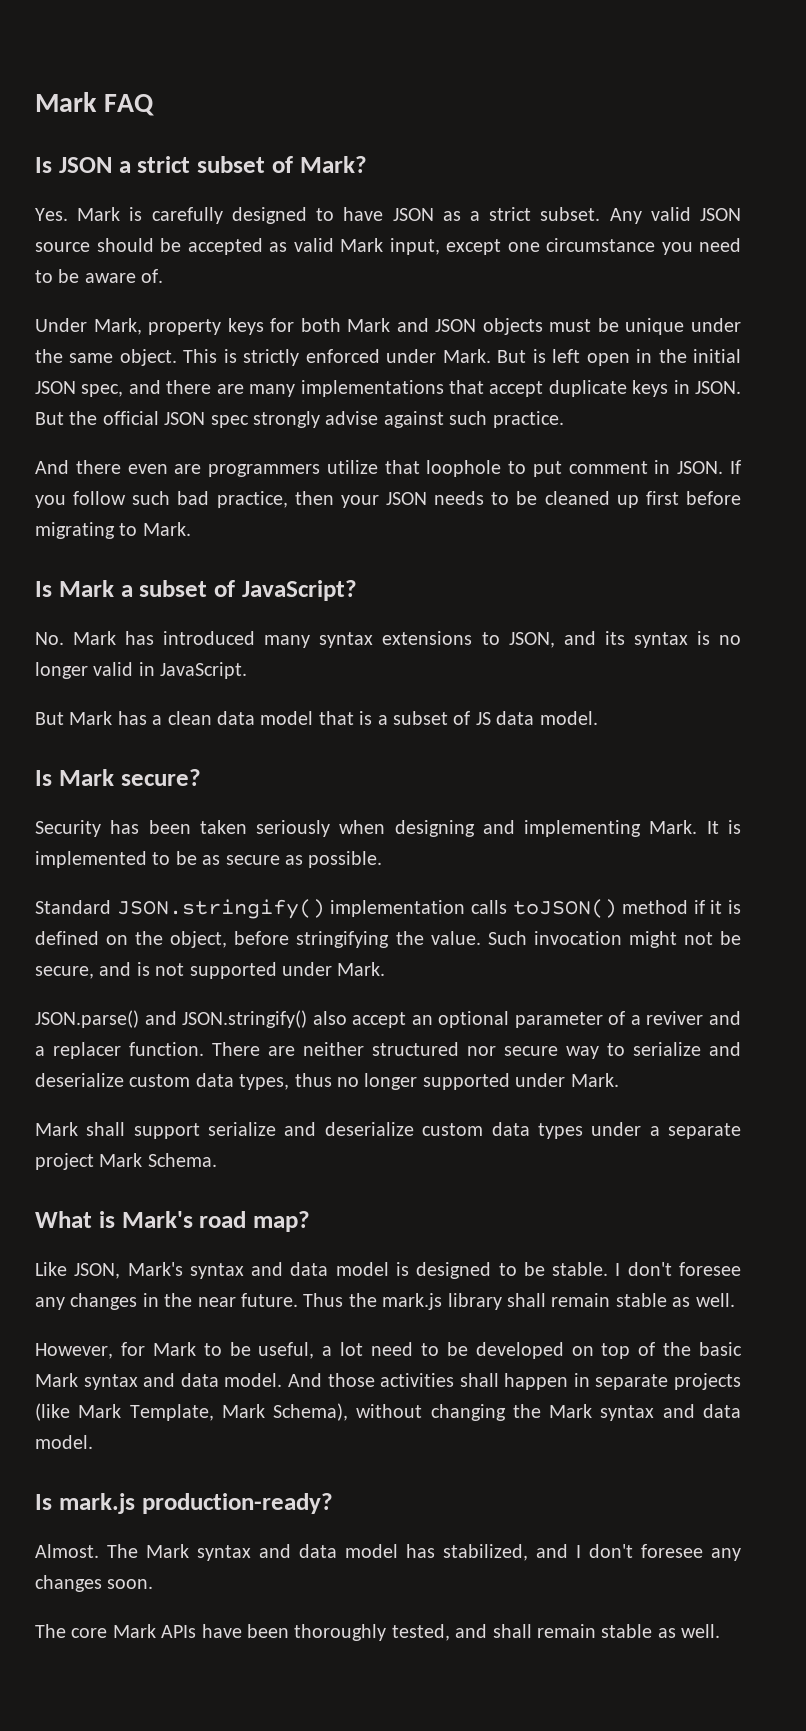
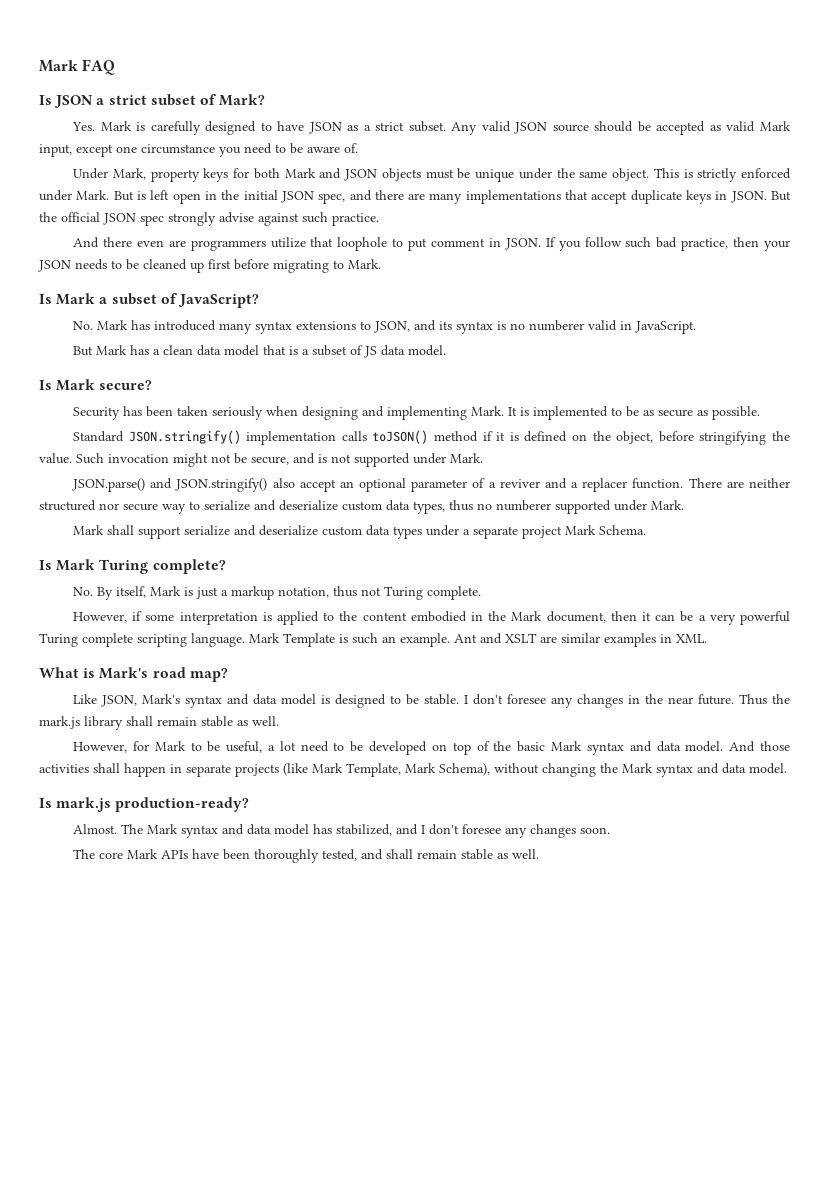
[35,662,88,679] longer -> [529,320,585,331] numberer
[364,1073,418,1090] longer -> [496,500,551,511] numberer
(217, 1160) none -> [39,559,226,574] [73,586,482,600] [73,611,790,625] [39,633,707,647] // Is Mark Turing complete? // No. By itself, Mark is just a markup notation, thus not Turing complete. // However, if some interpretation is applied to the content embodied in the Mark document, then it can be a very powerful Turing complete scripting language. Mark Template is such an example. Ant and XSLT are similar examples in XML.

